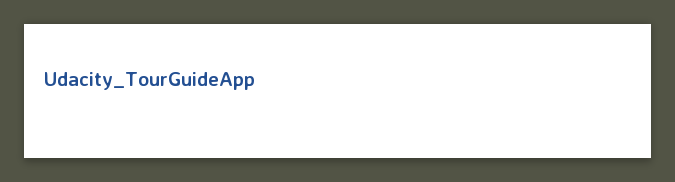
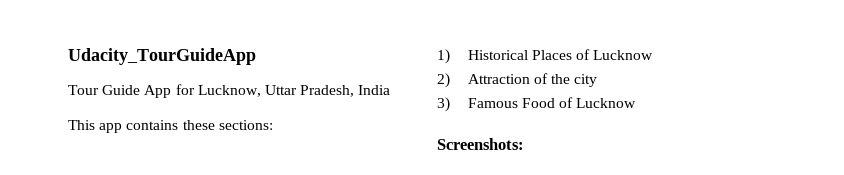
(255, 81) none -> [68,84,391,98] [68,120,273,133] [437,49,654,64] [437,73,598,88] [437,97,637,112] [437,138,524,150] // Tour Guide App for Lucknow, Uttar Pradesh, India // This app contains these sections: // 1) Historical Places of Lucknow // 2) Attraction of the city // 3) Famous Food of Lucknow // Screenshots:

